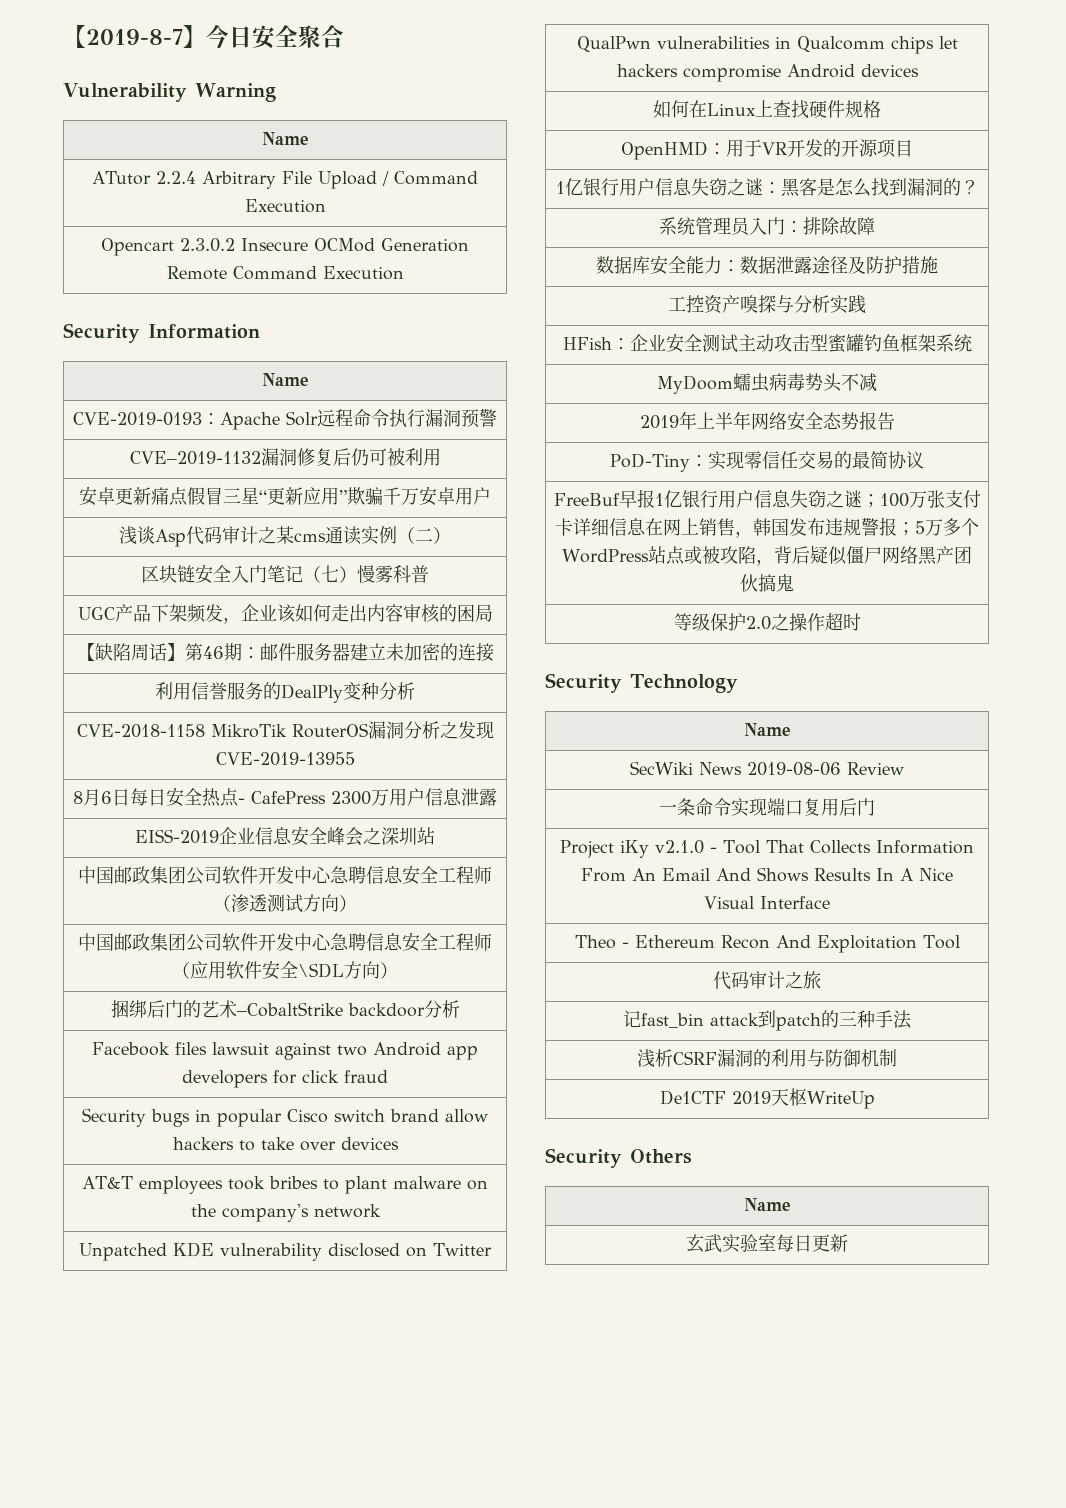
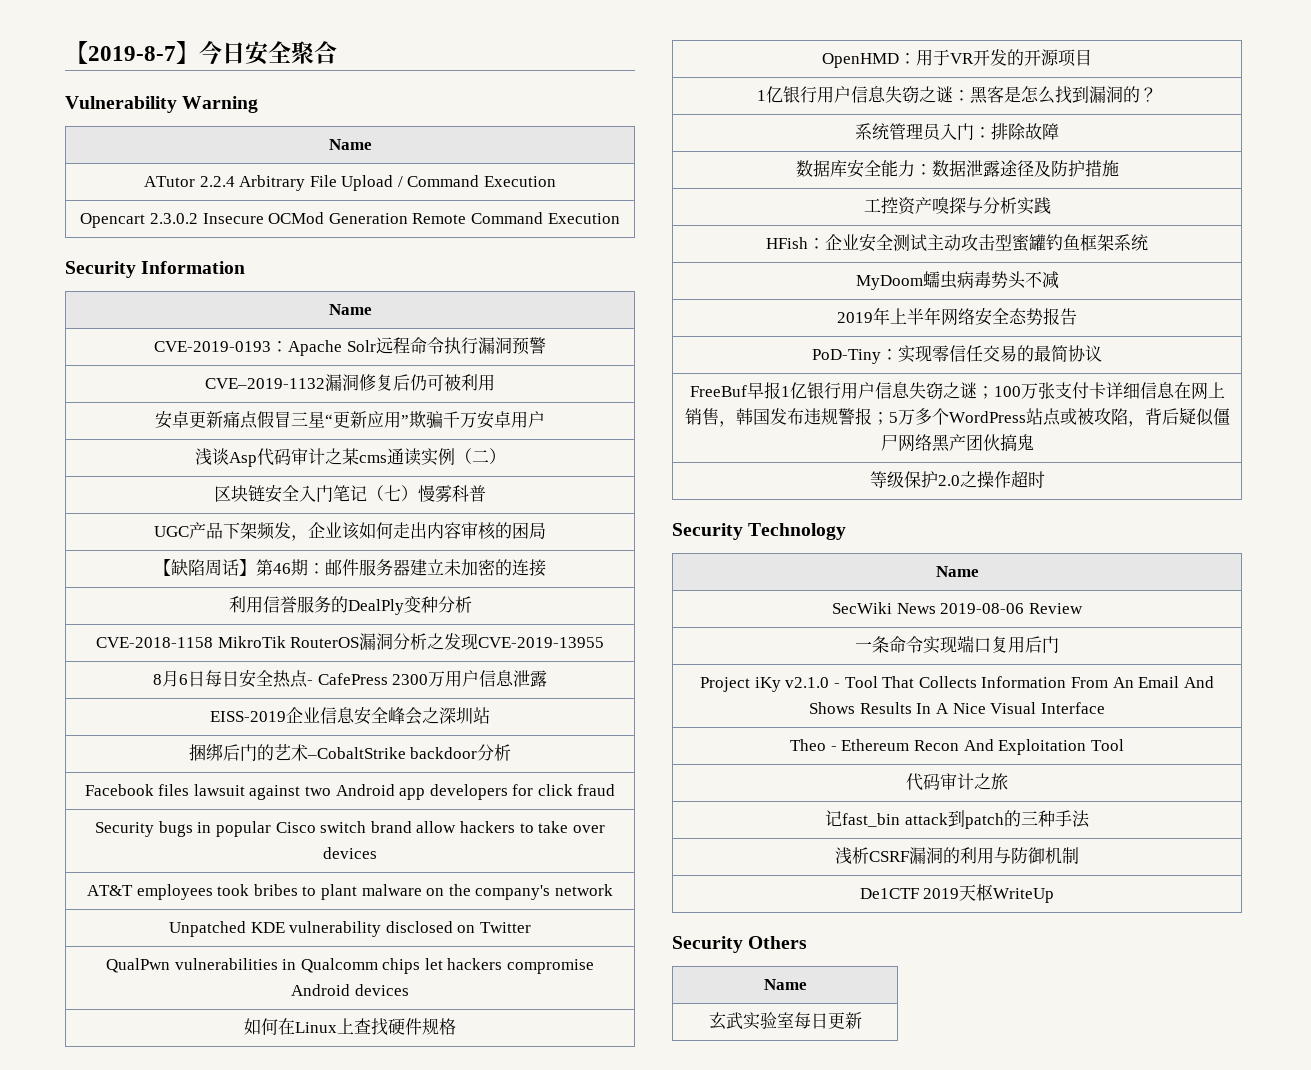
[78,865,492,885] [213,894,357,913] [78,932,492,952] [172,960,398,980] // 中国邮政集团公司软件开发中心急聘信息安全工程师（渗透测试方向） // 中国邮政集团公司软件开发中心急聘信息安全工程师（应用软件安全\SDL方向） -> (490, 715) none

